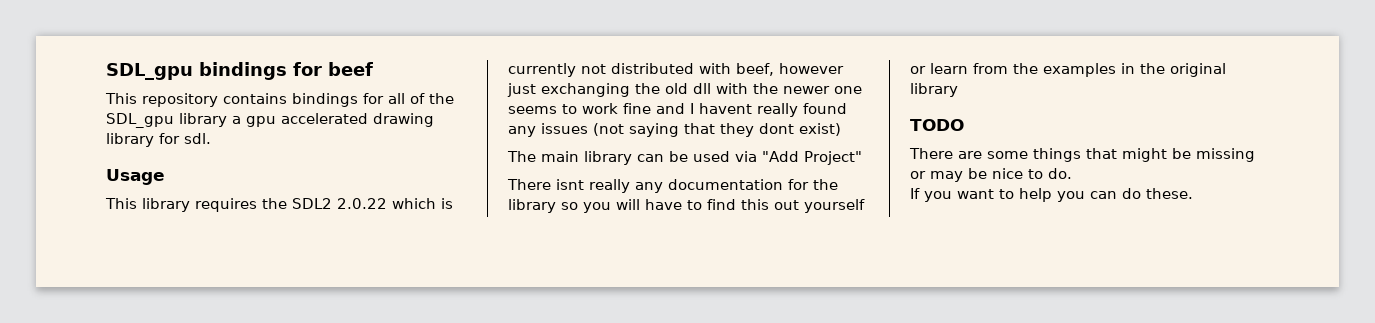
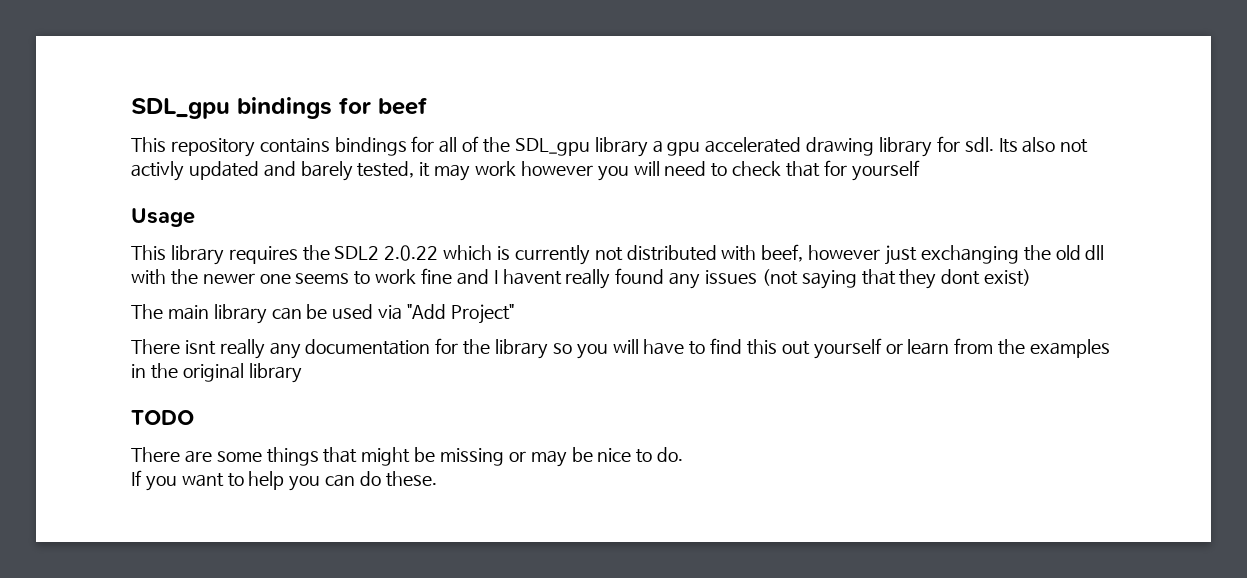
(211, 138) none -> [998,137,1089,153] [131,160,920,181] Its also not activly updated and barely tested, it may work however you will need to check that for yourself

